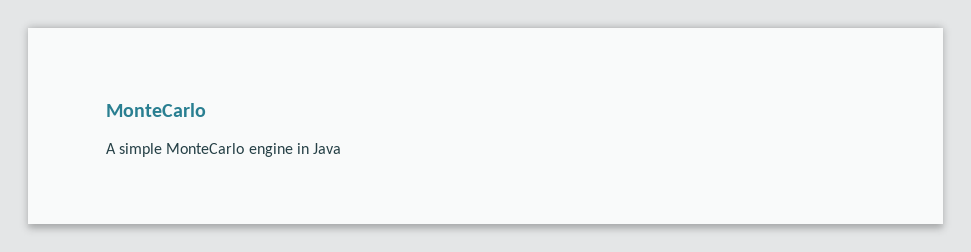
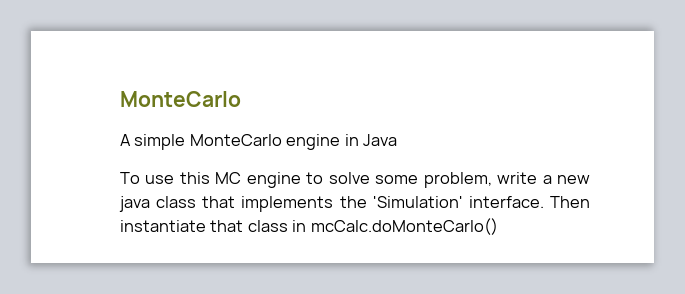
(341, 148) none -> [120,172,590,188] [119,196,590,212] [120,218,498,235] // To use this MC engine to solve some problem, write a new java class that implements the 'Simulation' interface. Then instantiate that class in mcCalc.doMonteCarlo()

